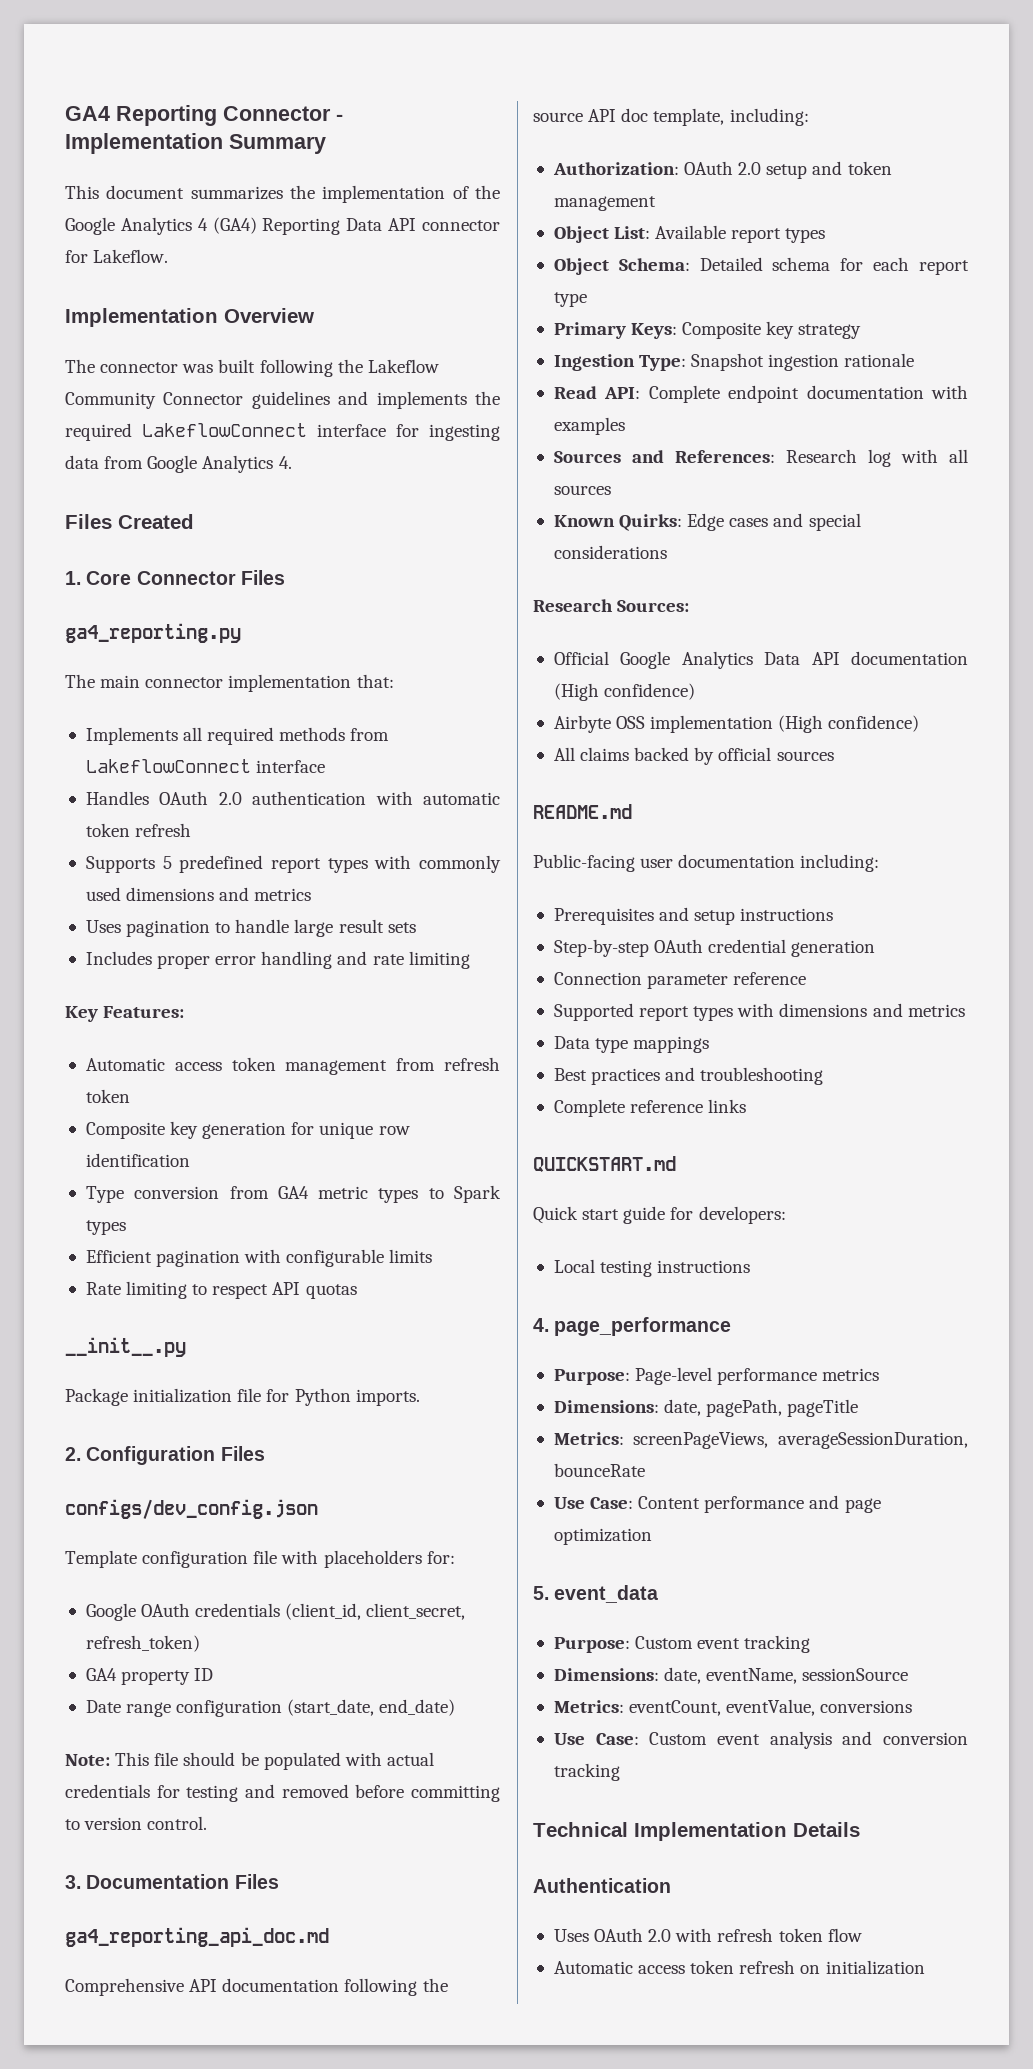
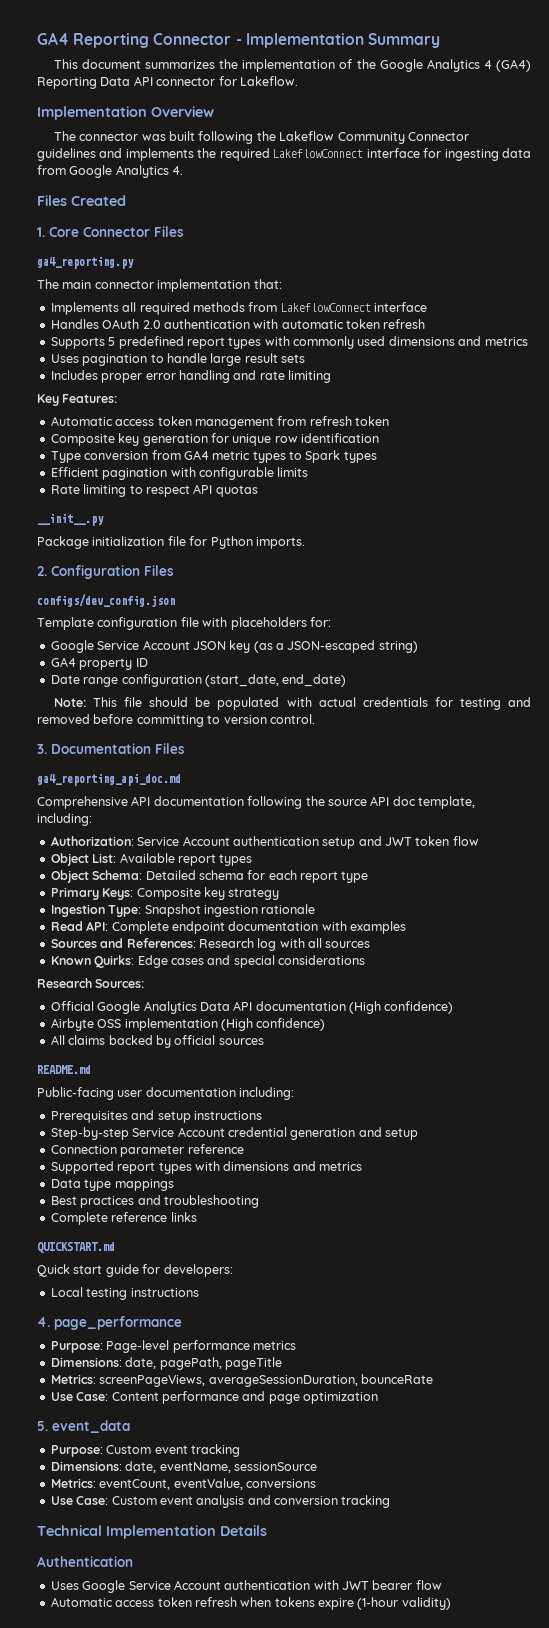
[141,1603,466,1620] [85,1635,200,1652] OAuth credentials (client_id, client_secret, refresh_token) -> [97,640,418,653] Service Account JSON key (as a JSON-escaped string)
[684,161,892,179] [553,196,656,211] OAuth 2.0 setup and token management -> [137,836,479,849] Service Account authentication setup and JWT token flow
[654,939,704,953] OAuth -> [132,1127,225,1137] Service Account
(876, 948) none -> [358,1127,418,1140] and setup
[594,1928,823,1942] OAuth 2.0 with refresh token -> [82,1580,413,1593] Google Service Account authentication with JWT bearer
[800,1960,925,1975] on initialization -> [240,1597,451,1610] when tokens expire (1-hour validity)

